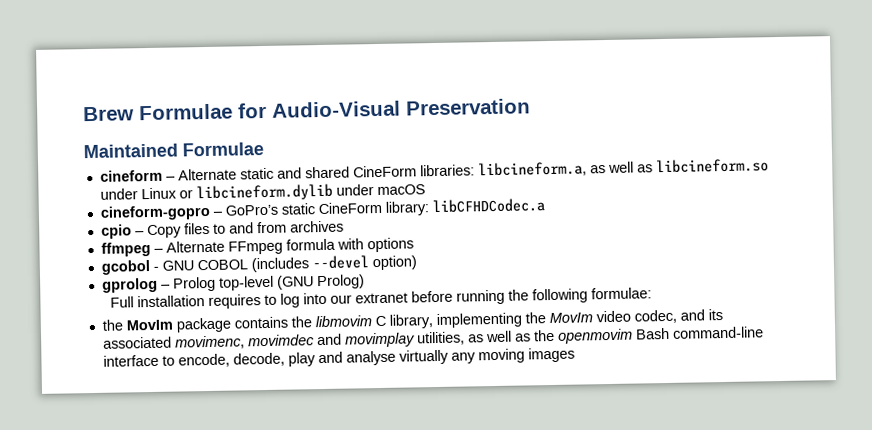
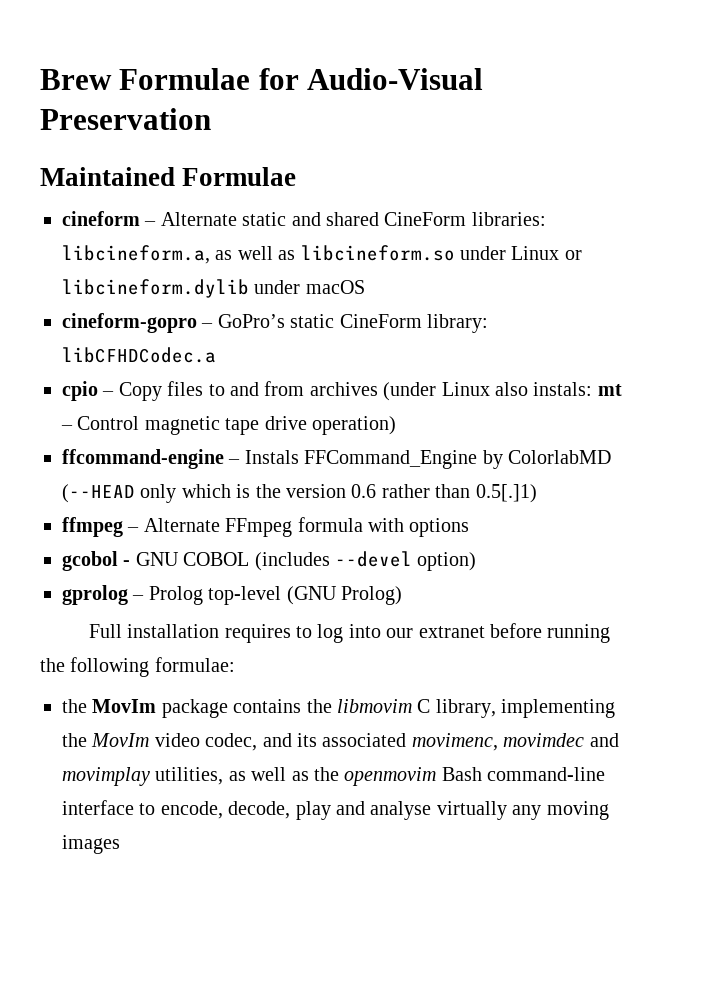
(344, 226) none -> [383,382,622,401] [61,416,396,435] [62,449,611,469] [62,484,537,503] (under Linux also instals: mt – Control magnetic tape drive operation) // ffcommand-engine – Instals FFCommand_Engine by ColorlabMD (--HEAD only which is the version 0.6 rather than 0.5[.]1)

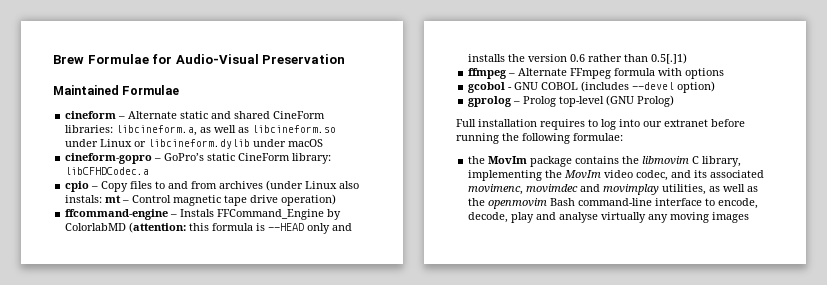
[62,484,251,503] (--HEAD only which is -> [129,222,353,234] [468,54,506,62] (attention: this formula is --HEAD only and installs

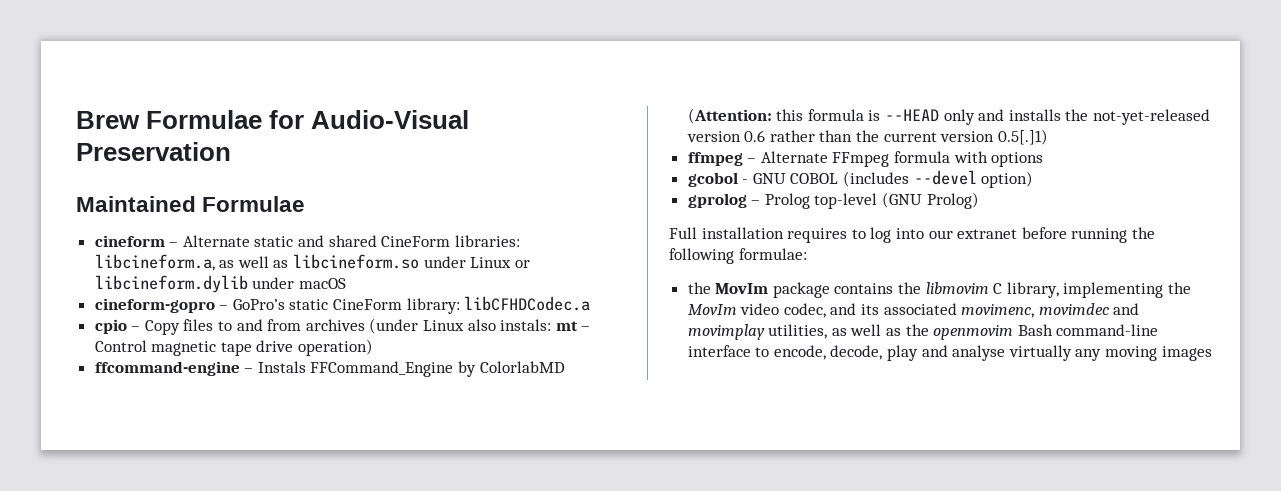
[129,222,187,233] (attention: -> [687,108,772,124] (Attention:
(526, 58) none -> [1093,109,1211,125] not-yet-released
(649, 58) none -> [856,130,995,142] the current version

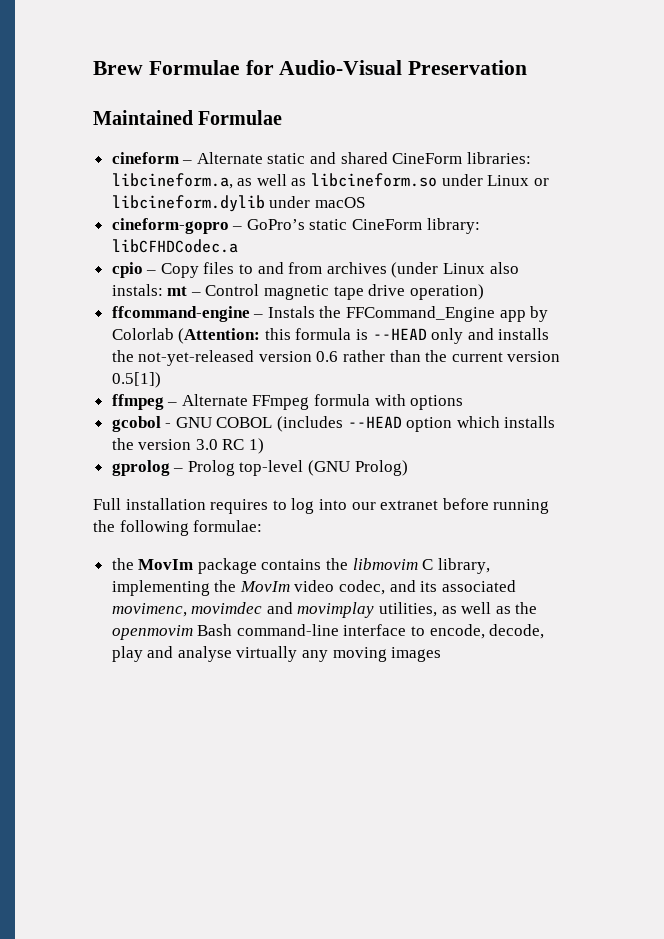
[310,361,565,377] FFCommand_Engine by ColorlabMD -> [319,306,549,322] [111,328,174,340] the FFCommand_Engine app by Colorlab
[997,129,1048,145] 0.5[.]1) -> [111,372,161,388] 0.5[1])
[913,170,1034,188] --devel option) -> [347,416,556,432] [111,438,265,454] --HEAD option which installs the version 3.0 RC 1)

